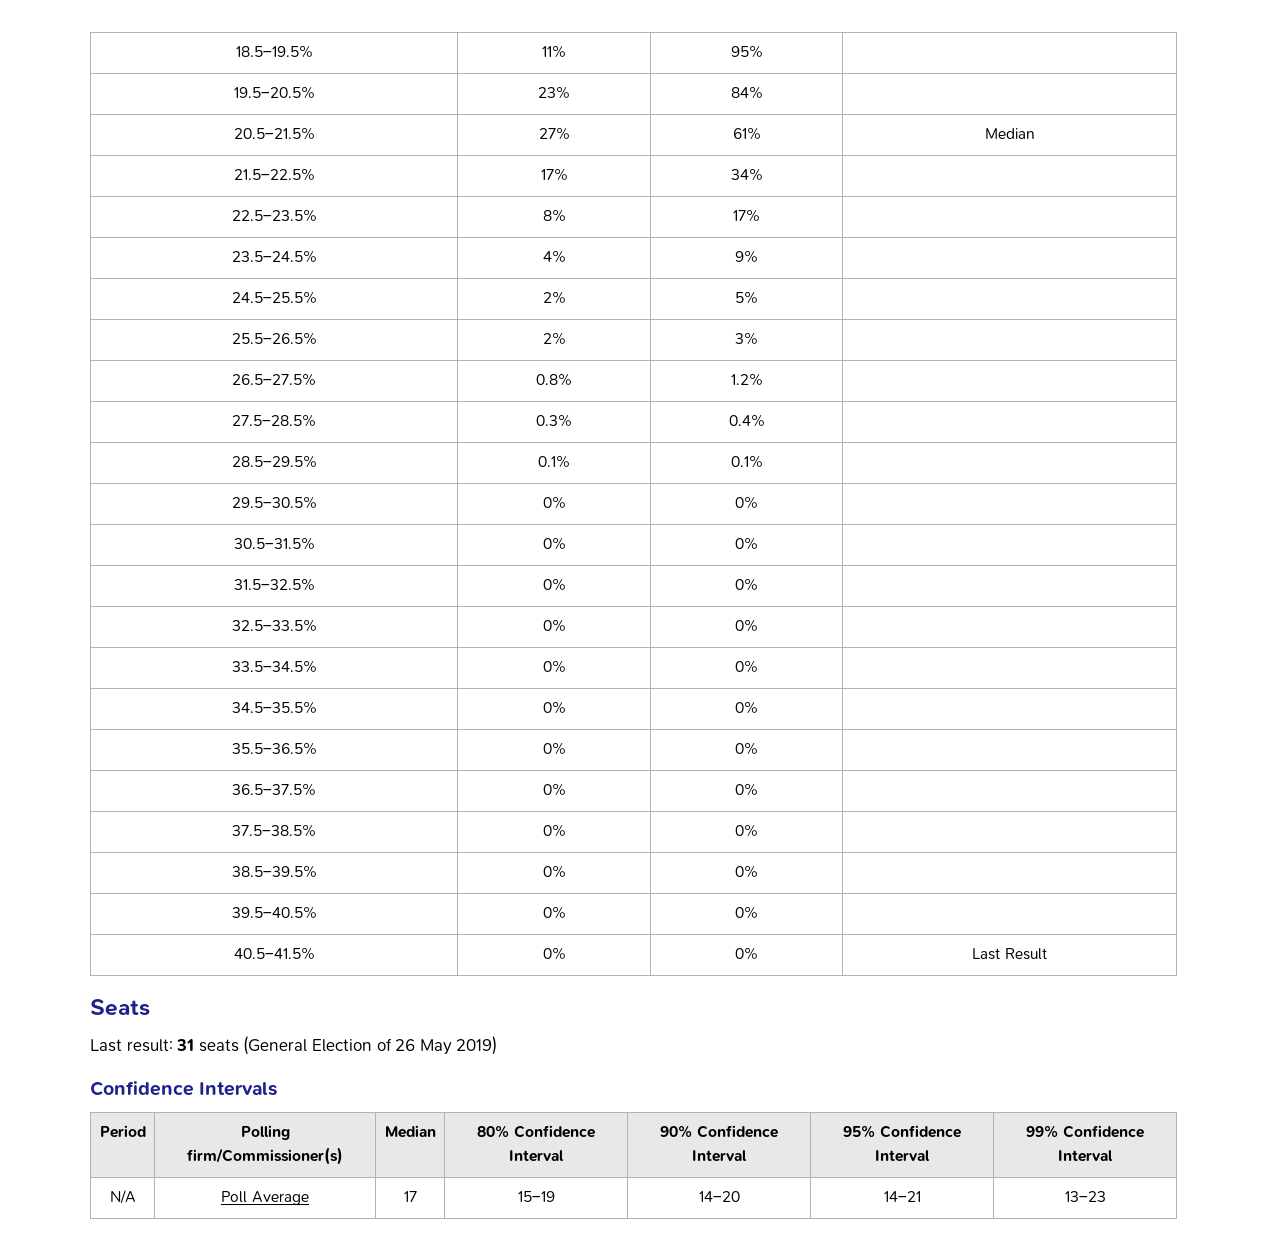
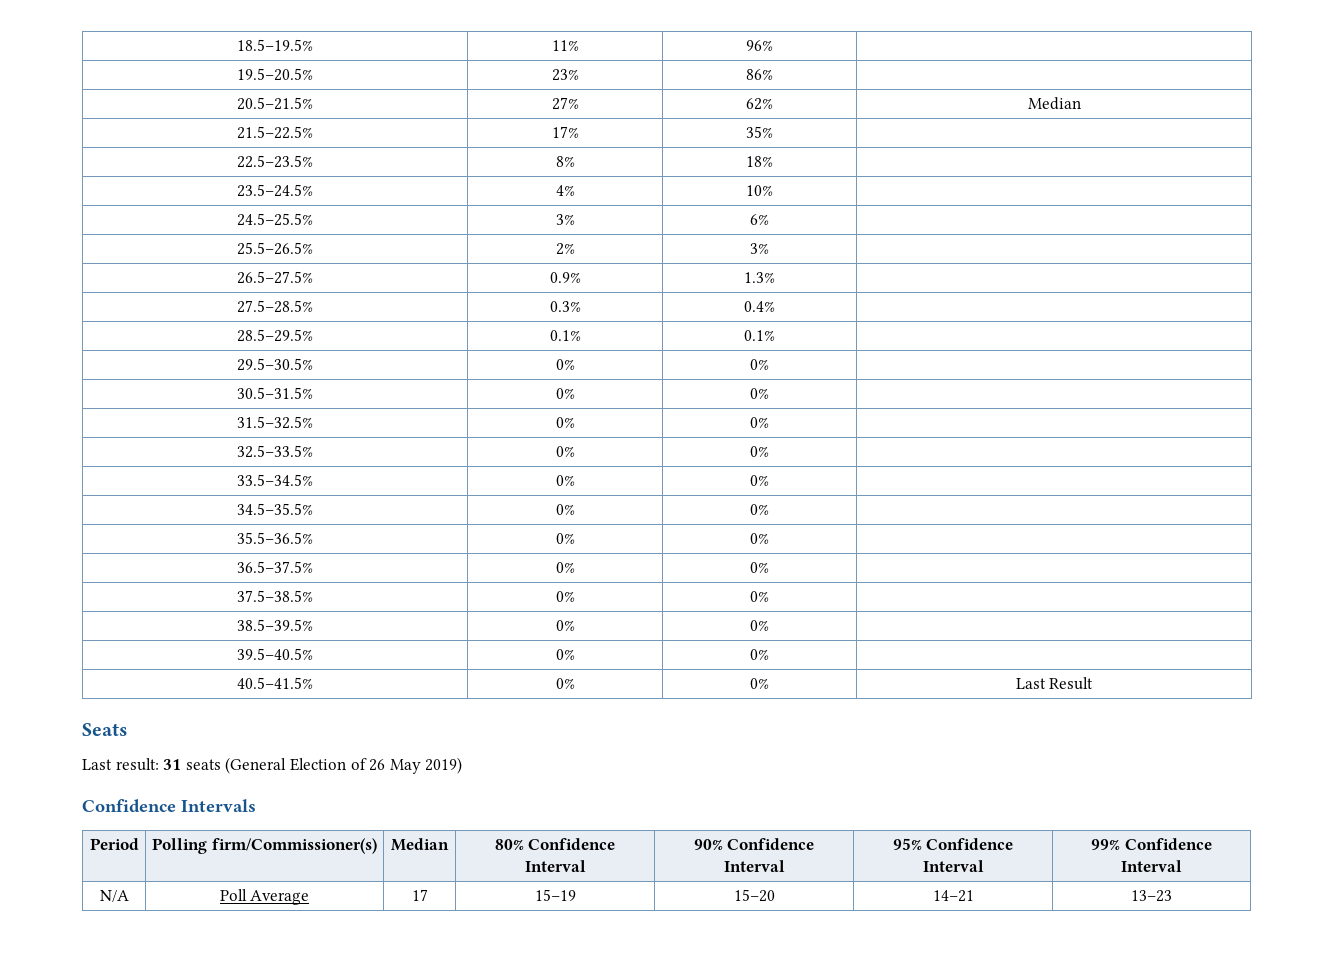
[730,45,763,58] 95% -> [746,40,773,51] 96%
[730,86,763,99] 84% -> [746,69,773,80] 86%
[732,127,761,140] 61% -> [746,98,773,110] 62%
[730,168,763,181] 34% -> [746,126,773,138] 35%
[733,209,760,222] 17% -> [746,156,773,167] 18%
[735,250,758,263] 9% -> [746,185,773,196] 10%
[542,291,566,304] [735,291,758,304] 2% | 5% -> [555,214,575,225] [750,214,769,225] 3% | 6%
[536,373,572,386] [730,373,763,386] 0.8% | 1.2% -> [549,272,581,283] [744,272,775,283] 0.9% | 1.3%
[698,1191,740,1202] 14–20 -> [733,889,775,902] 15–20

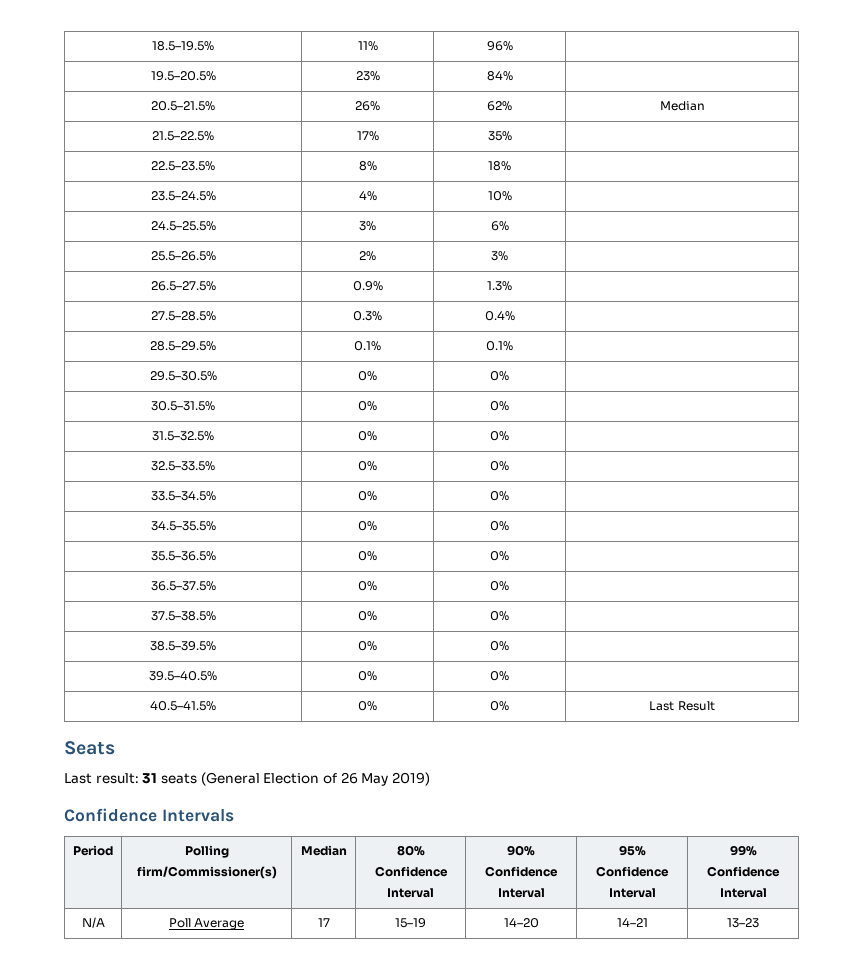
[746,69,773,80] 86% -> [486,71,513,81] 84%
[551,97,579,110] 27% -> [355,101,380,111] 26%
[733,889,775,902] 15–20 -> [503,918,539,928] 14–20

